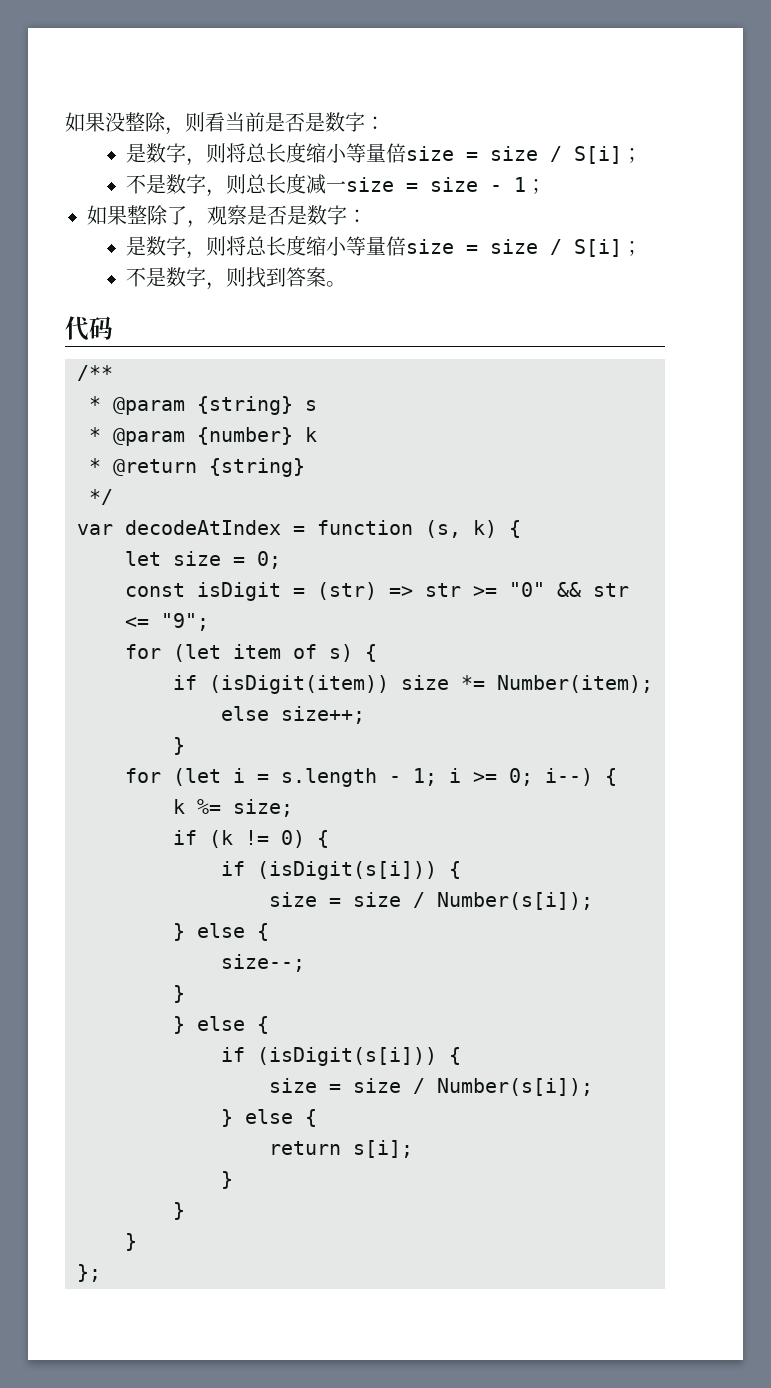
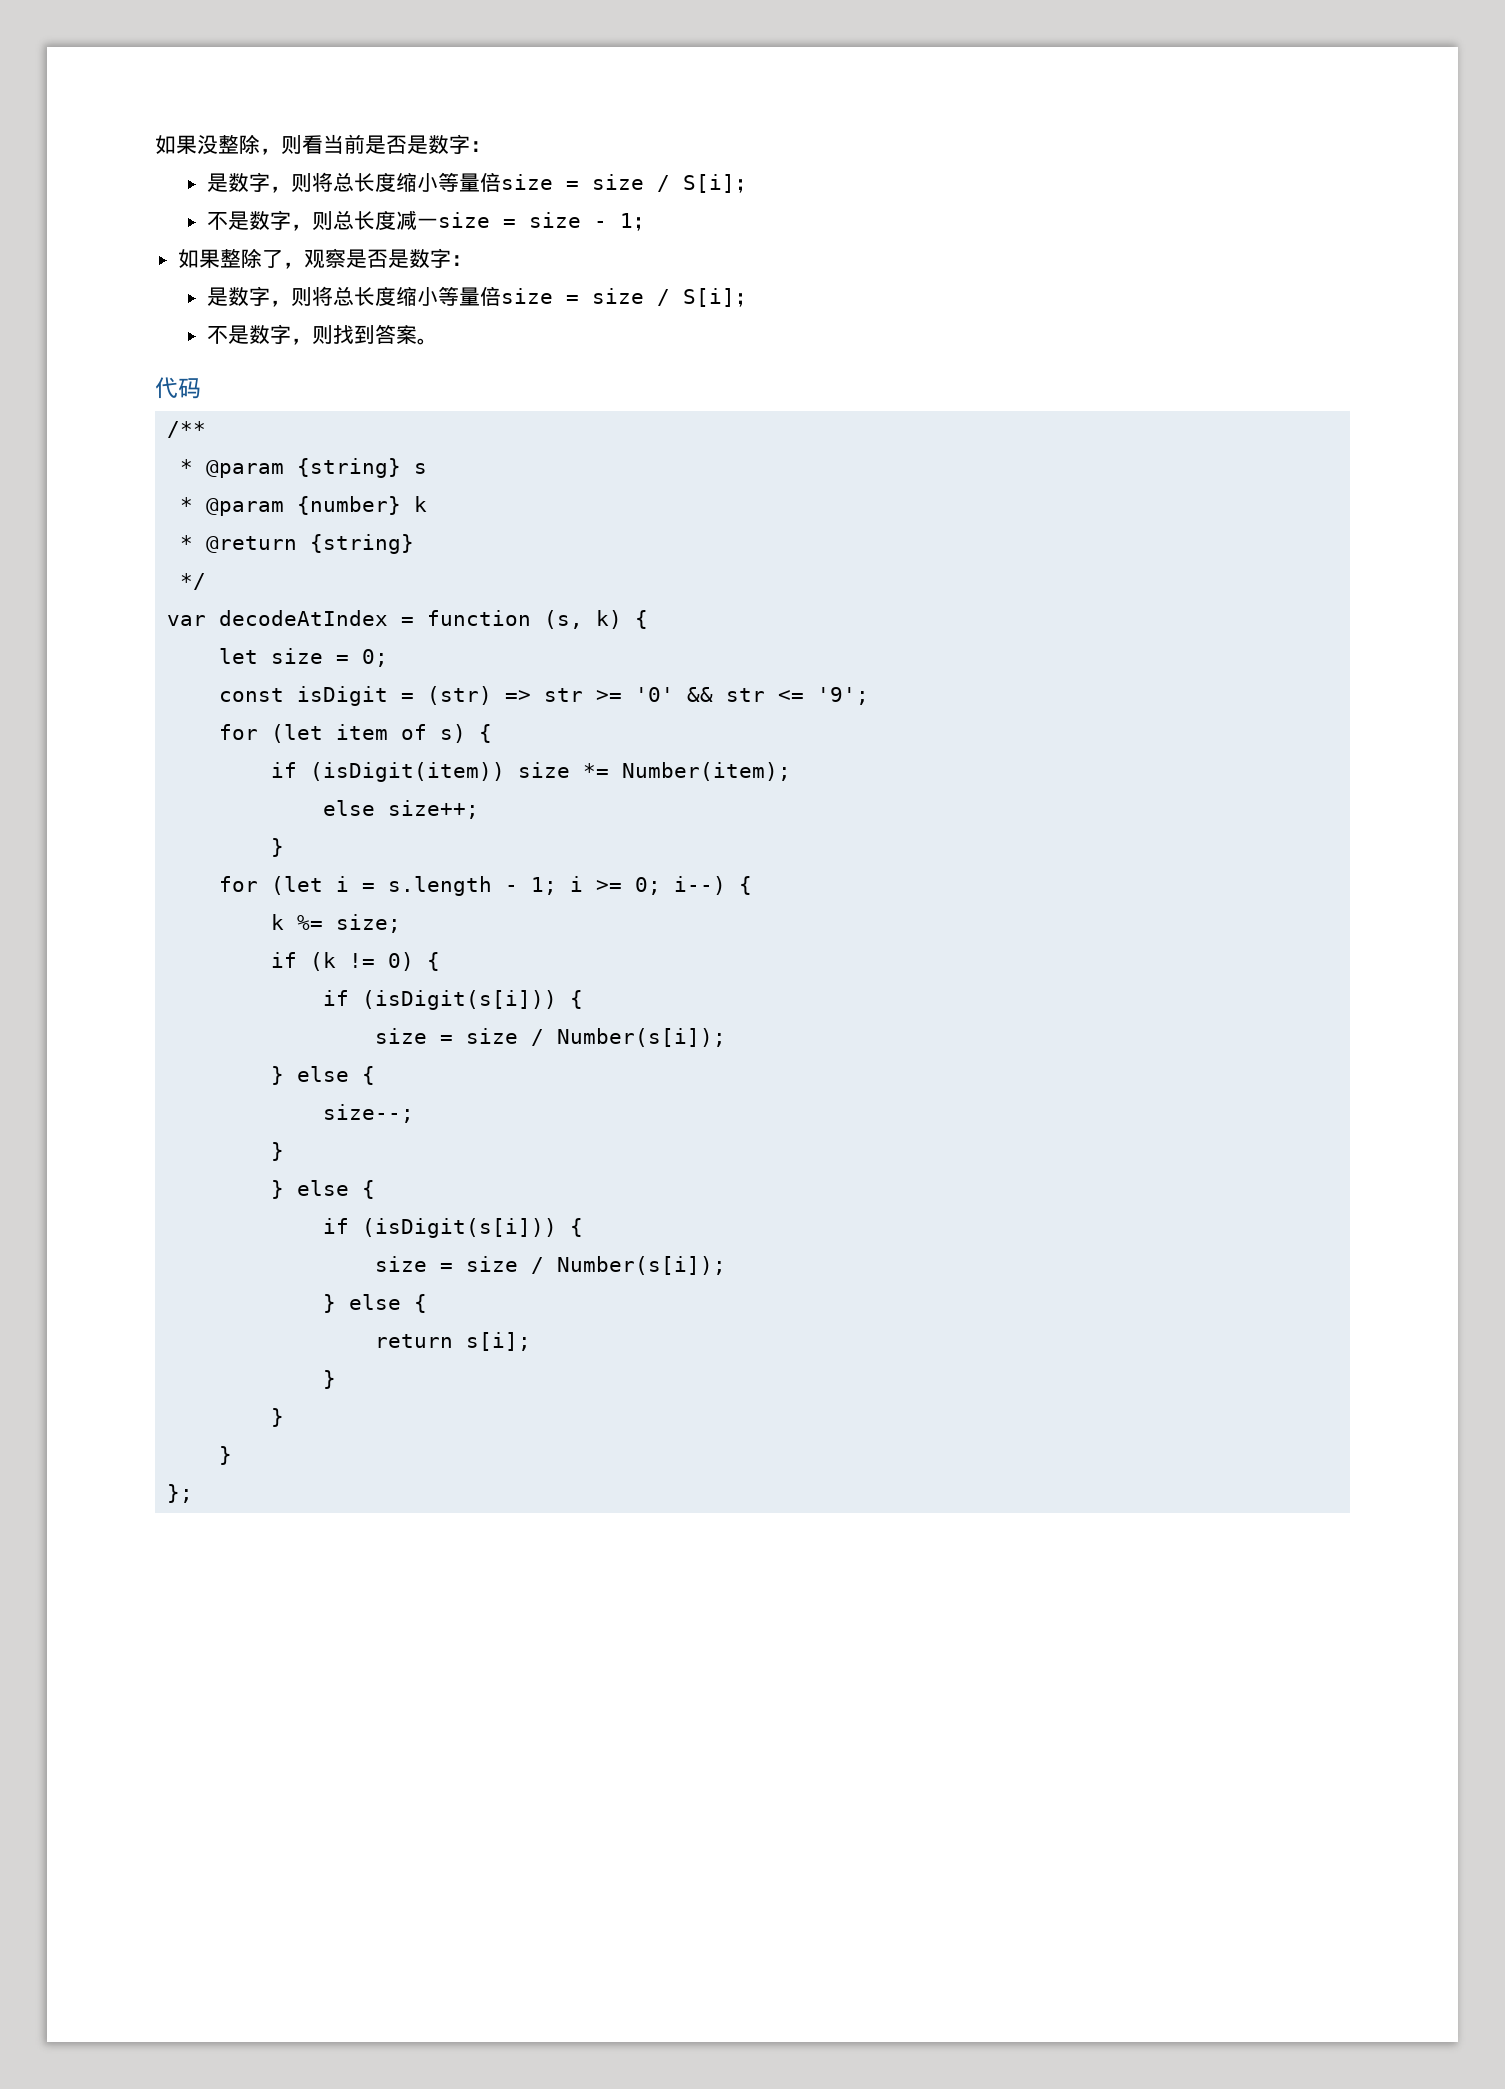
[509,582,545,597] "0" -> [635,687,675,702] '0'
[161,613,209,631] "9"; -> [817,687,870,705] '9';

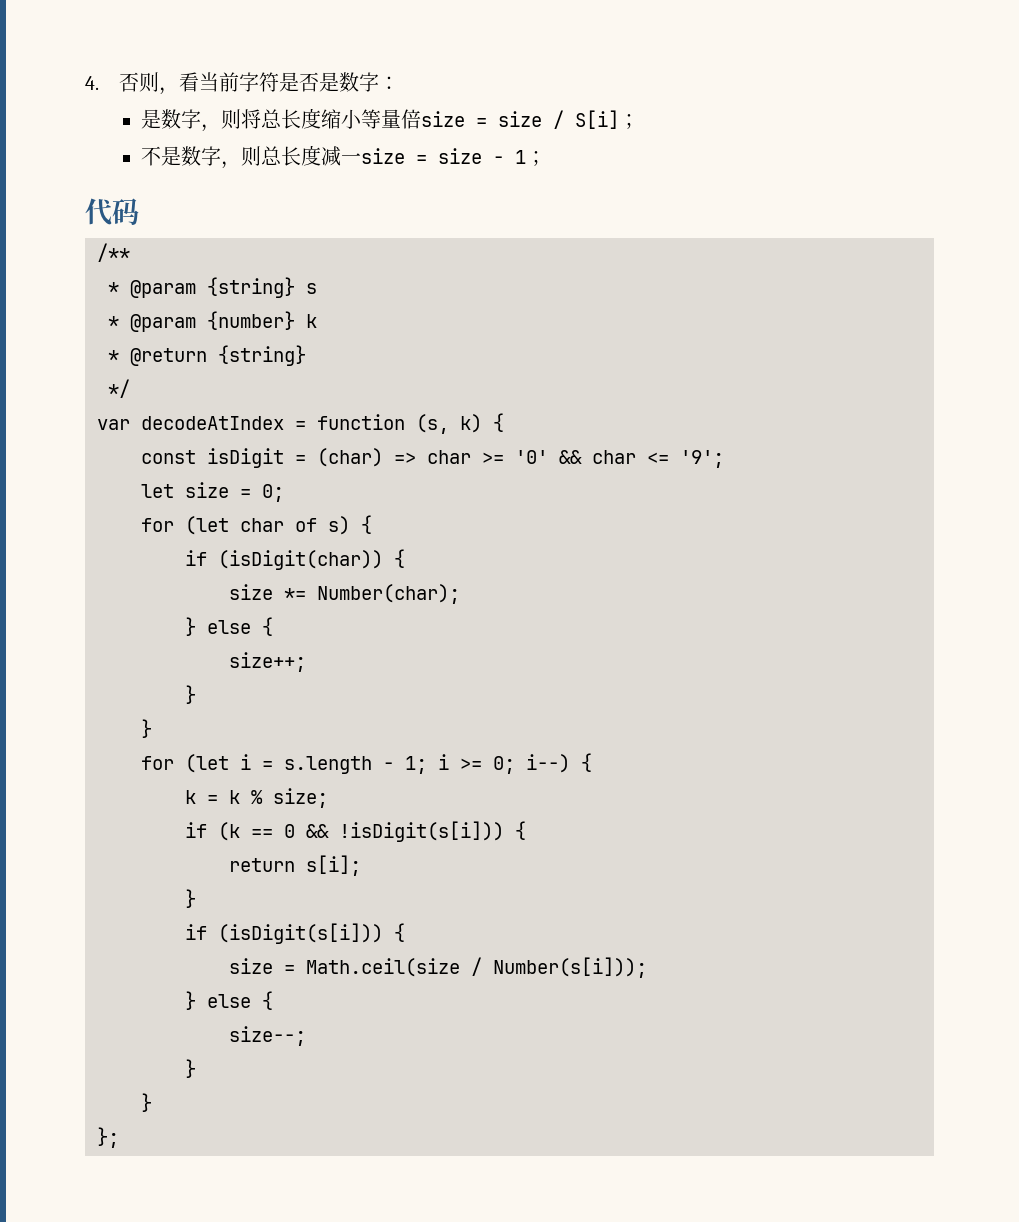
[155,134,365,155] 如果没整除，则看当前 -> [85,72,280,95] 4.否则，看当前字符
[177,248,472,269] [206,286,756,307] [206,324,438,345] // 如果整除了，观察是否是数字： // 是数字，则将总长度缩小等量倍size = size / S[i]； // 不是数字，则找到答案。 -> (547, 158) none
[219,648,389,667] [219,686,870,706] [219,724,389,743] let size = 0; // const isDigit = (str) => str >= '0' && str <= '9'; // for (let item -> [141,448,724,468] [141,482,284,502] [141,516,284,535] const isDigit = (char) => char >= '0' && char <= '9'; // let size = 0; // for (let char
[310,762,792,782] [323,800,376,816] (isDigit(item)) size *= Number(item); // else -> [218,549,405,570] [229,584,460,604] [185,617,273,636] (isDigit(char)) { // size *= Number(char); // } else { //
(285, 847) none -> [141,719,152,738] // }
[297,915,324,930] %= -> [207,790,263,804] = k %
[349,952,441,971] [323,990,584,1010] [375,1028,727,1047] != 0) { // if (isDigit(s[i])) { // size = size / Number(s[i]); -> [251,821,526,842] [229,855,361,876] [185,889,196,908] [185,923,405,944] [229,957,647,978] == 0 && !isDigit(s[i])) { // return s[i]; // } // if (isDigit(s[i])) { // size = Math.ceil(size / Number(s[i]));
[271,1180,376,1199] [323,1218,584,1238] [375,1256,727,1275] [323,1294,428,1313] [375,1332,532,1351] [323,1370,337,1389] [271,1408,285,1427] // } else { // if (isDigit(s[i])) { // size = size / Number(s[i]); // } else { // return s[i]; // } // } -> (196, 1068) none

